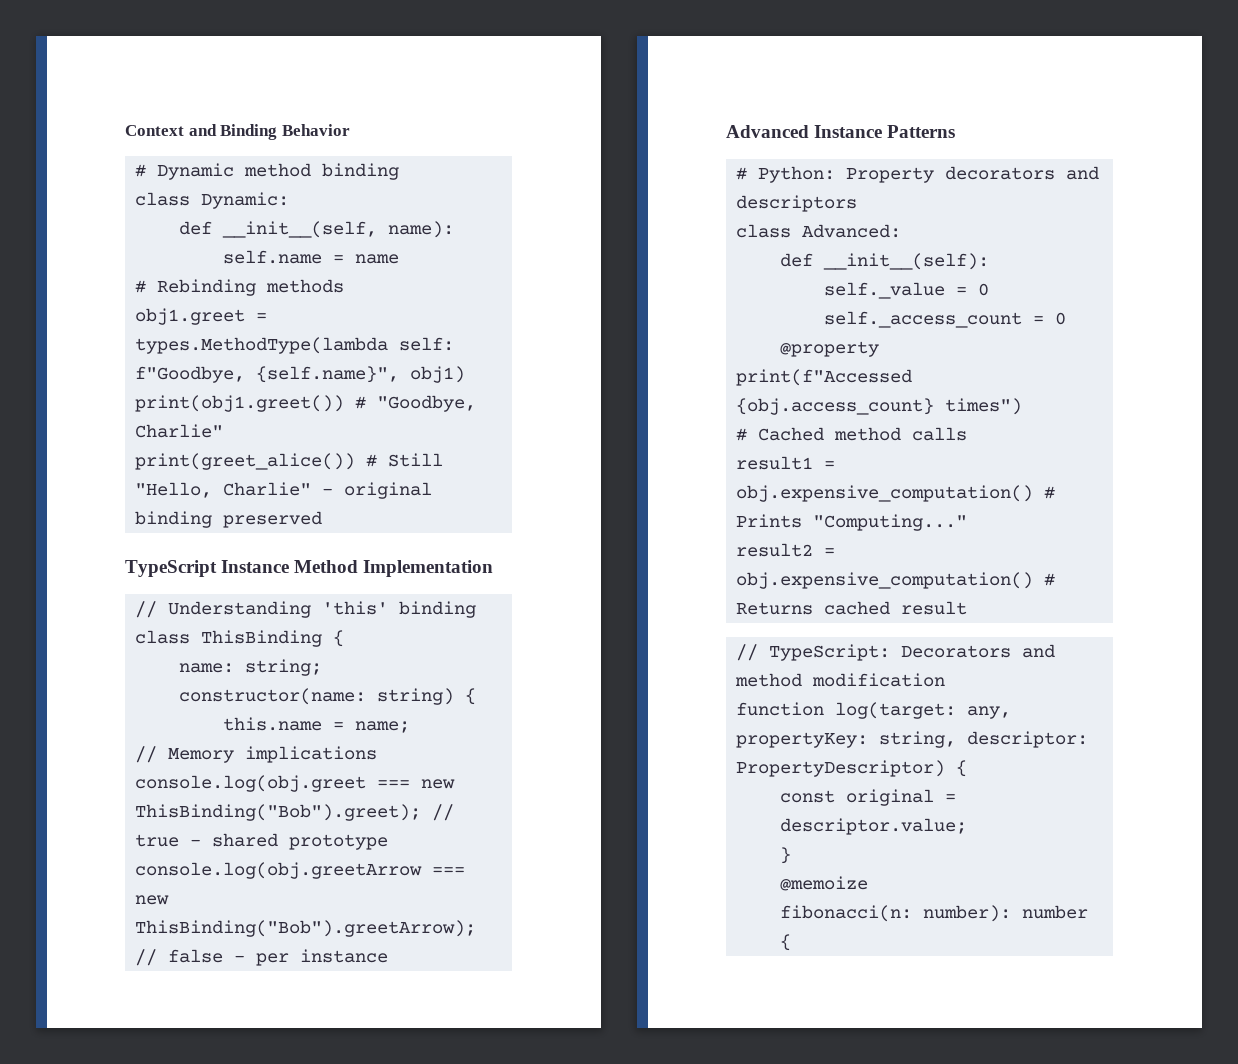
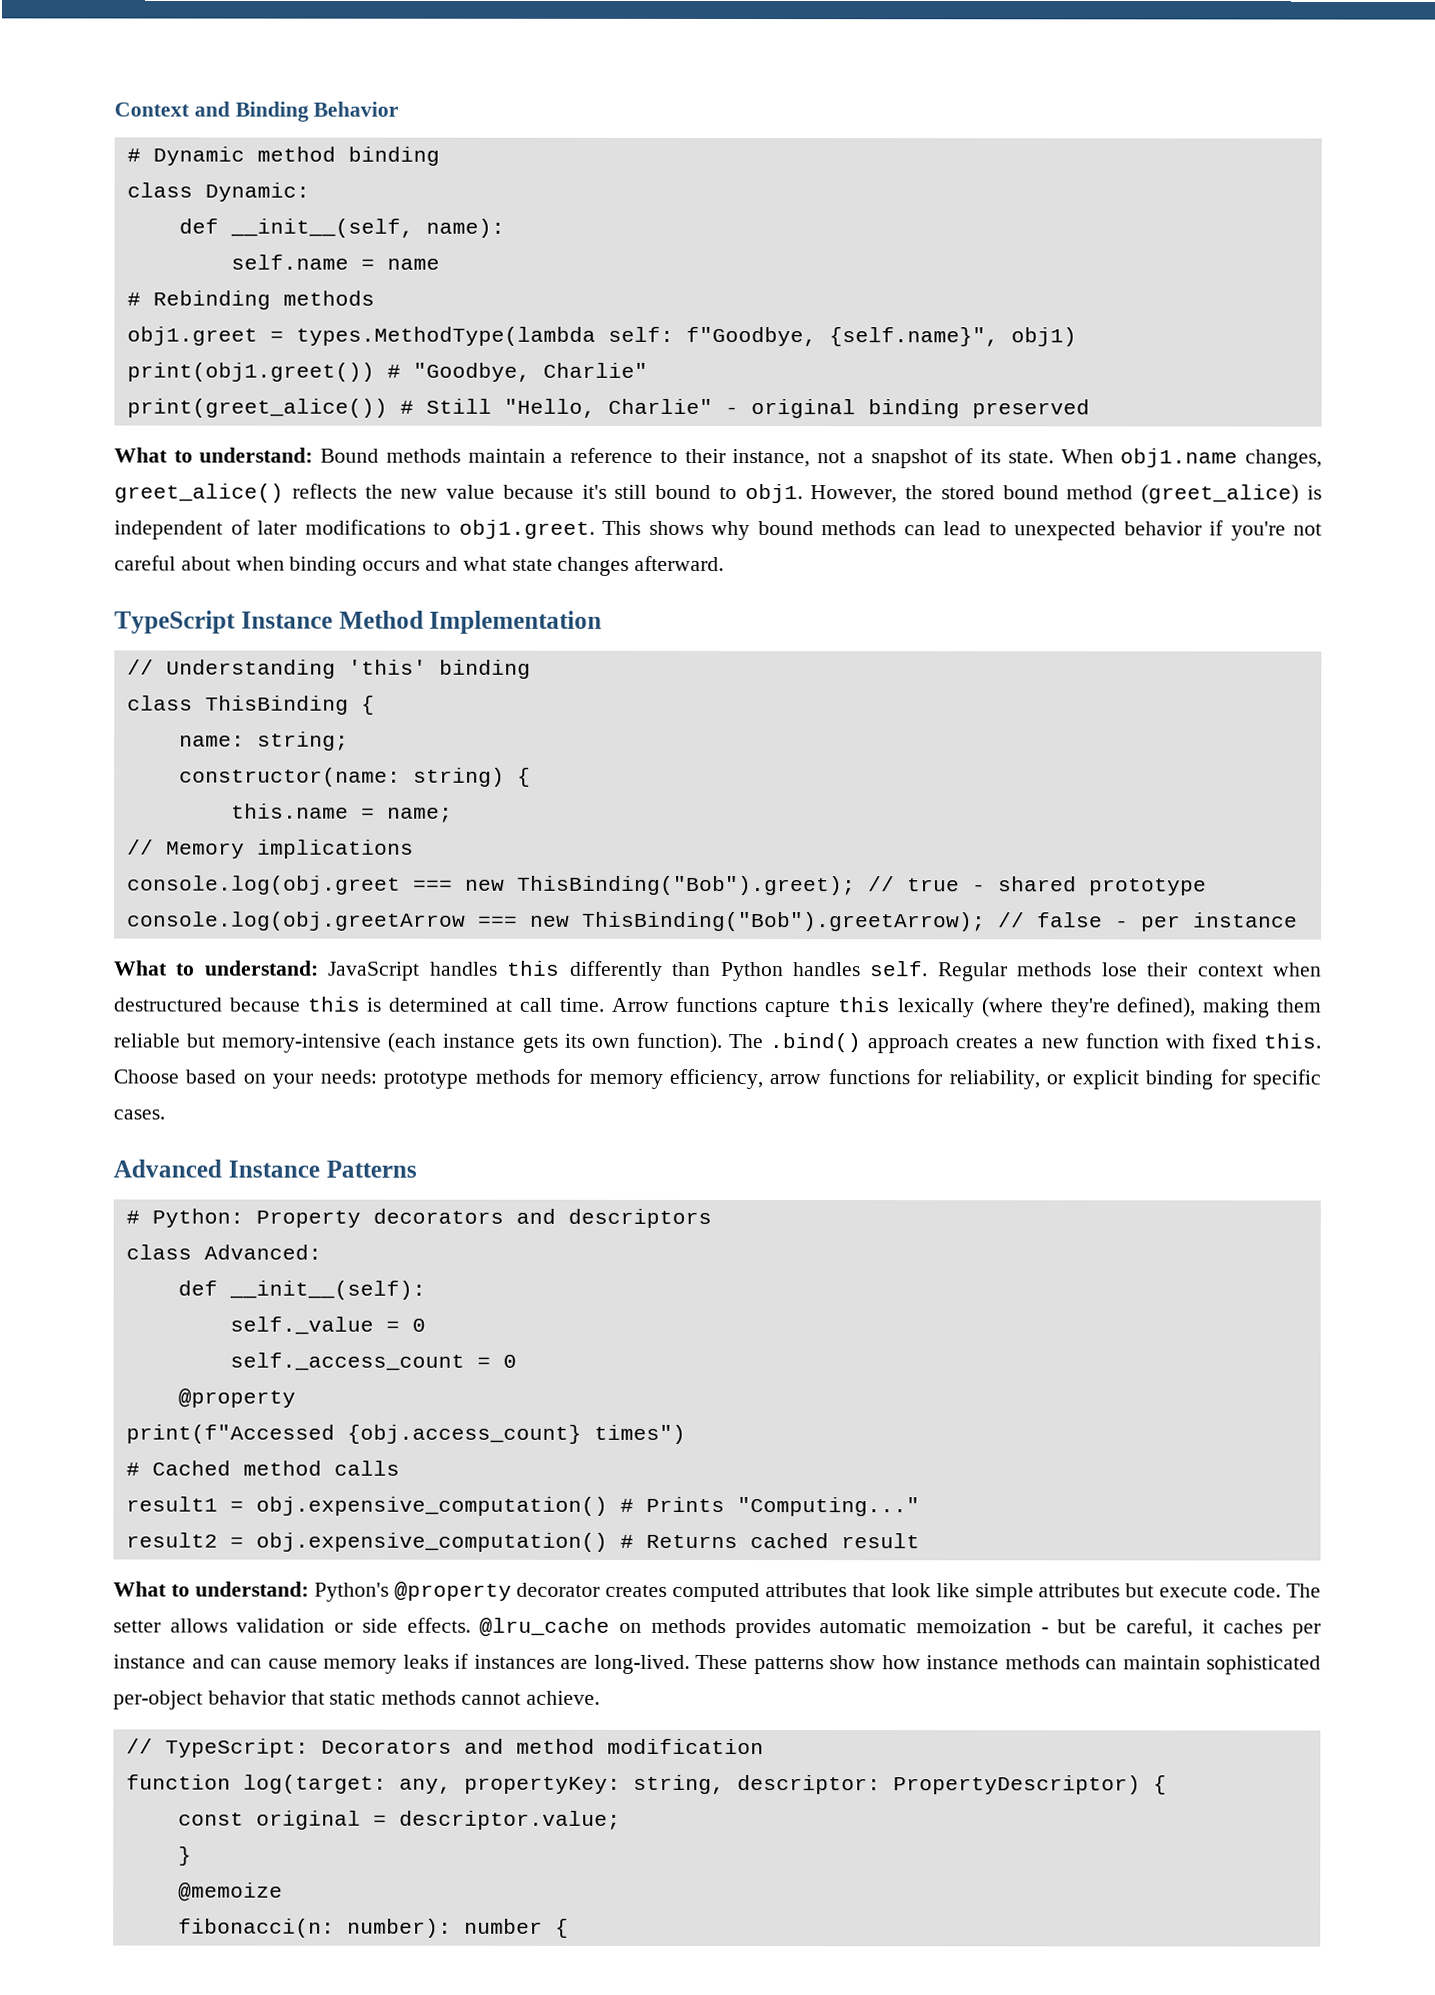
(323, 519) none -> [114,447,1322,469] [114,483,1322,505] [114,519,1322,541] [114,555,725,576] // What to understand: Bound methods maintain a reference to their instance, not a snapshot of its state. When obj1.name changes, greet_alice() reflects the new value because it's still bound to obj1. However, the stored bound method (greet_alice) is independent of later modifications to obj1.greet. This shows why bound methods can lead to unexpected behavior if you're not careful about when binding occurs and what state changes afterward.
(389, 956) none -> [114,960,1322,982] [113,996,1321,1018] [113,1032,1321,1054] [113,1068,1321,1090] [113,1109,165,1120] // What to understand: JavaScript handles this differently than Python handles self. Regular methods lose their context when destructured because this is determined at call time. Arrow functions capture this lexically (where they're defined), making them reliable but memory-intensive (each instance gets its own function). The .bind() approach creates a new function with fixed this. Choose based on your needs: prototype methods for memory efficiency, arrow functions for reliability, or explicit binding for specific cases.
(968, 608) none -> [113,1581,1322,1603] [113,1617,1321,1639] [113,1653,1321,1675] [113,1690,600,1710] // What to understand: Python's @property decorator creates computed attributes that look like simple attributes but execute code. The setter allows validation or side effects. @lru_cache on methods provides automatic memoization - but be careful, it caches per instance and can cause memory leaks if instances are long-lived. These patterns show how instance methods can maintain sophisticated per-object behavior that static methods cannot achieve.

